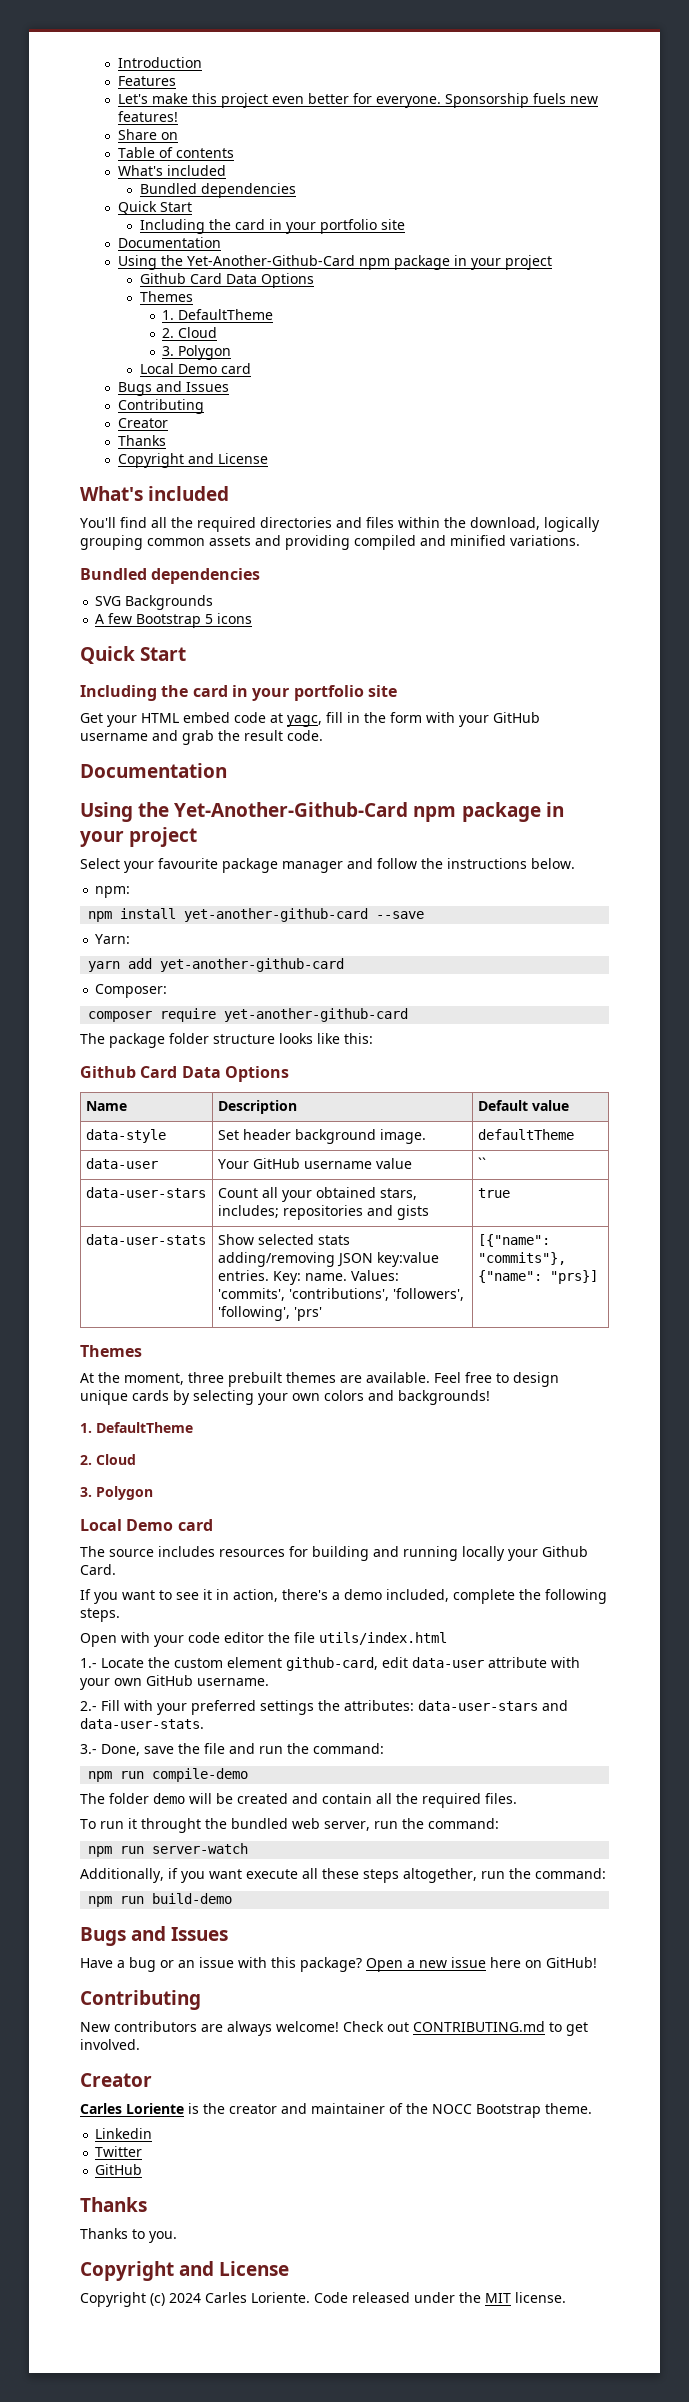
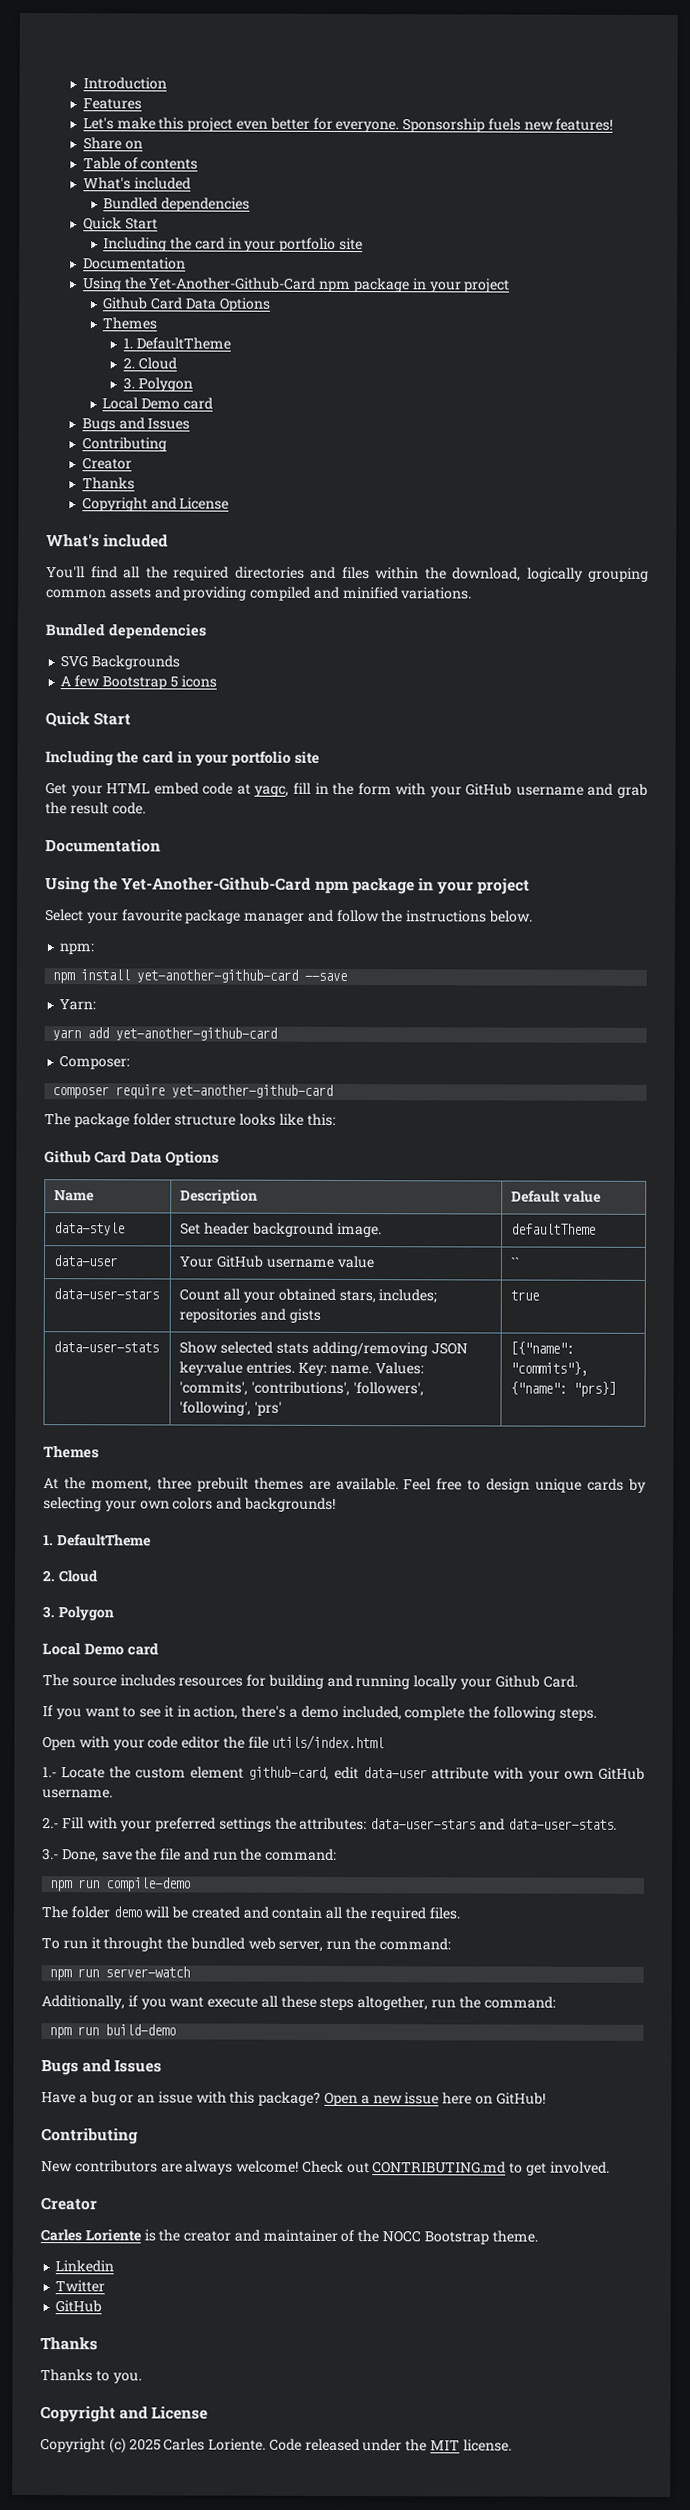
[169,2293,201,2303] 2024 -> [128,2438,161,2451] 2025

